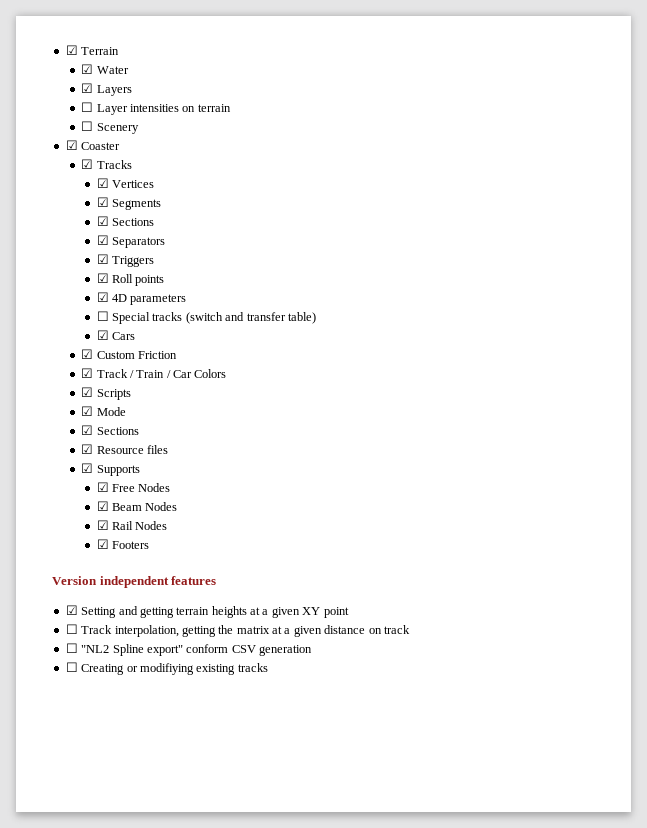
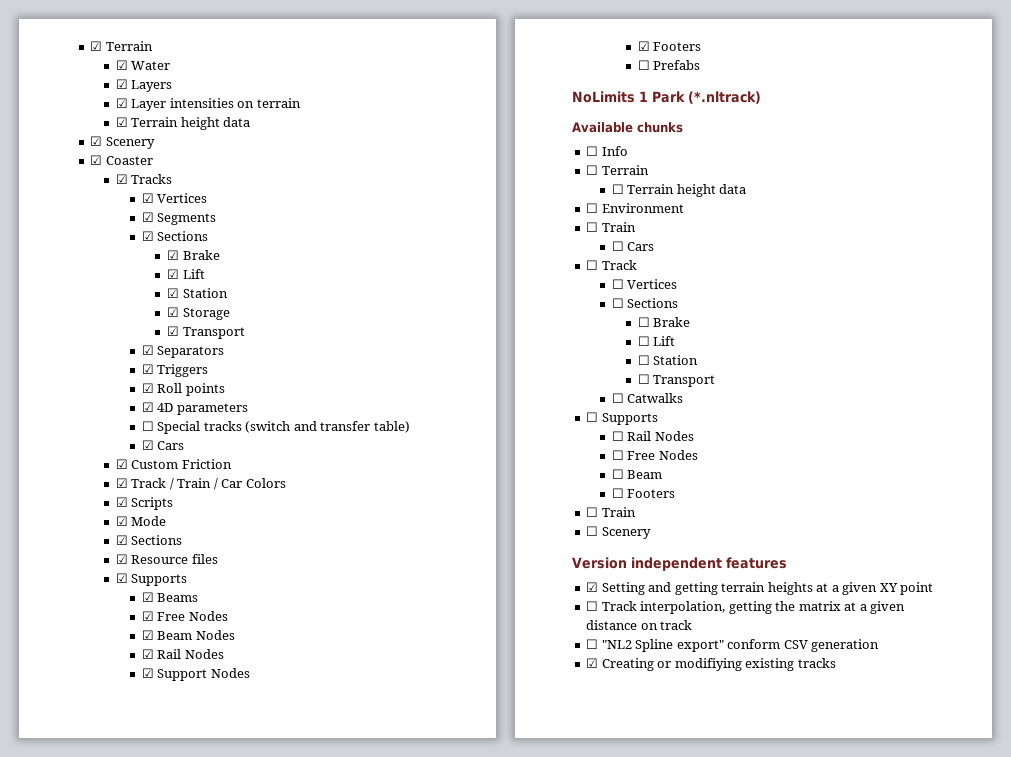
[81,102,94,112] ☐ -> [115,98,128,108] ☑
[81,121,94,131] ☐ -> [115,117,251,130] [90,136,103,146] ☑ Terrain height data // ☑
(155, 222) none -> [167,250,220,260] [167,269,205,279] [167,288,228,298] [167,307,230,320] [167,326,245,339] // ☑ Brake // ☑ Lift // ☑ Station // ☑ Storage // ☑ Transport
(140, 470) none -> [141,592,199,602] // ☑ Beams
(168, 525) none -> [141,668,250,681] // ☑ Support Nodes
(150, 545) none -> [637,60,701,70] [572,91,761,104] [572,122,683,133] [586,146,628,156] [586,165,649,175] [611,184,747,197] [586,203,684,213] [586,222,636,232] [611,241,655,251] [586,260,637,270] [611,279,678,289] [611,298,679,308] [637,317,691,327] [637,336,676,346] [637,355,699,365] [637,374,716,387] [611,393,684,403] [586,412,658,425] [611,431,694,441] [611,450,698,460] [611,469,663,479] [611,488,676,498] [586,507,636,517] [586,526,651,539] // ☐ Prefabs // NoLimits 1 Park (*.nltrack) // Available chunks // ☐ Info // ☐ Terrain // ☐ Terrain height data // ☐ Environment // ☐ Train // ☐ Cars // ☐ Track // ☐ Vertices // ☐ Sections // ☐ Brake // ☐ Lift // ☐ Station // ☐ Transport // ☐ Catwalks // ☐ Supports // ☐ Rail Nodes // ☐ Free Nodes // ☐ Beam // ☐ Footers // ☐ Train // ☐ Scenery
[65,662,78,672] ☐ -> [586,658,599,668] ☑

